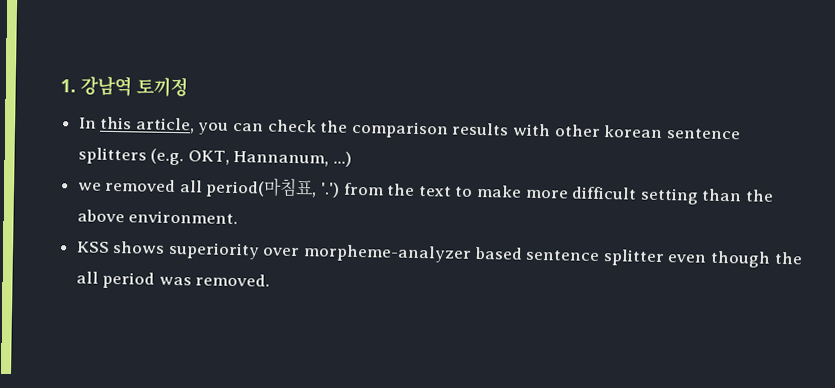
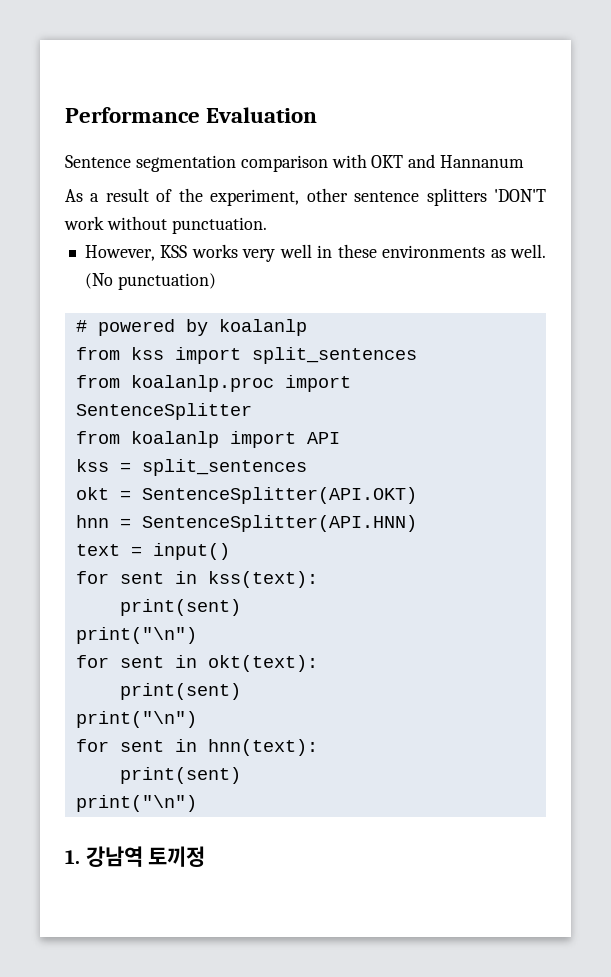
[60,75,188,98] [78,116,741,140] [77,147,353,167] [77,176,774,205] [76,209,239,225] [75,241,803,268] [75,271,271,289] 1. 강남역 토끼정 // In this article, you can check the comparison results with other korean sentence splitters (e.g. OKT, Hannanum, ...) // we removed all period(마침표, '.') from the text to make more difficult setting than the above environment. // KSS shows superiority over morpheme-analyzer based sentence splitter even though the all period was removed. -> [65,107,318,123] [65,154,525,172] [65,188,546,206] [64,216,267,234] [84,244,546,262] [84,273,216,290] [75,319,307,336] [75,347,417,364] [75,375,351,392] [75,403,252,420] [75,431,340,448] [75,459,307,476] [75,487,417,504] [75,515,417,532] [75,543,230,560] [75,571,318,588] [119,599,241,616] [75,627,197,644] [75,655,318,672] [119,683,241,700] [75,711,197,728] [75,739,318,756] [119,767,241,784] [75,795,197,812] [65,846,206,867] Performance Evaluation // Sentence segmentation comparison with OKT and Hannanum // As a result of the experiment, other sentence splitters 'DON'T work without punctuation. // However, KSS works very well in these environments as well. (No punctuation) // # powered by koalanlp // from kss import split_sentences // from koalanlp.proc import SentenceSplitter // from koalanlp import API // kss = split_sentences // okt = SentenceSplitter(API.OKT) // hnn = SentenceSplitter(API.HNN) // text = input() // for sent in kss(text): // print(sent) // print("\n") // for sent in okt(text): // print(sent) // print("\n") // for sent in hnn(text): // print(sent) // print("\n") // 1. 강남역 토끼정

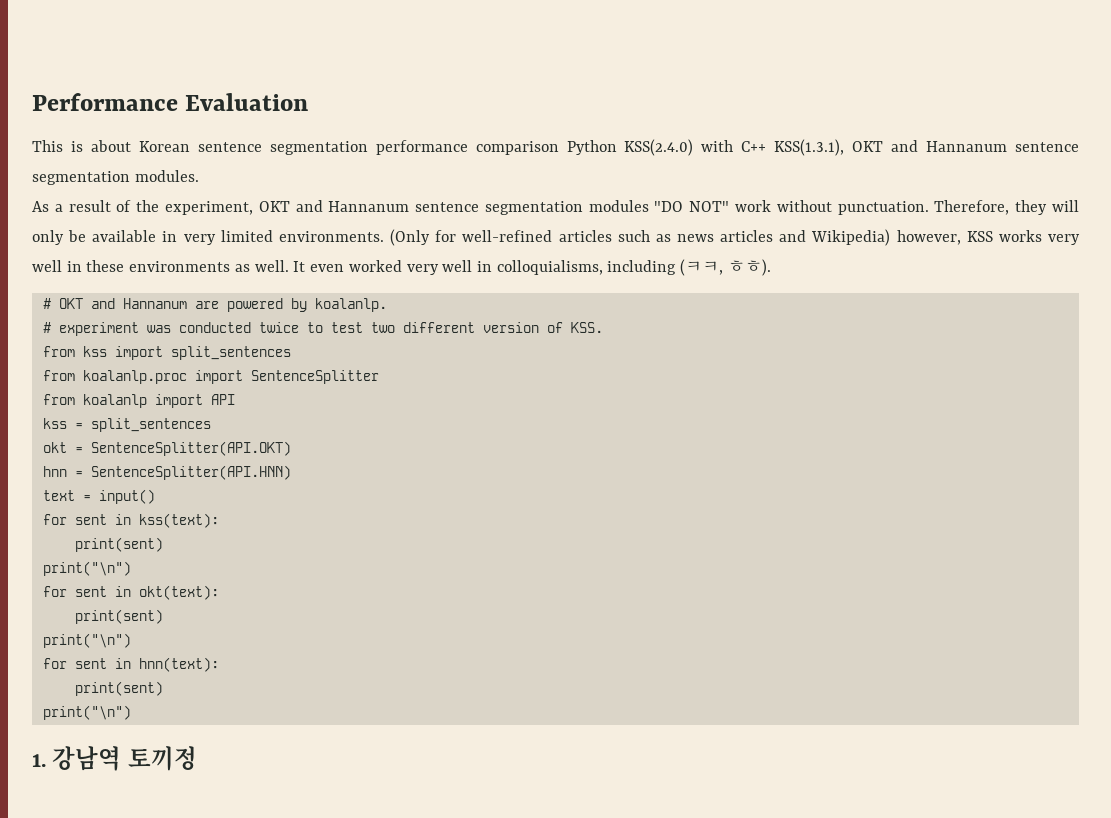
[65,154,525,172] Sentence segmentation comparison with OKT and Hannanum -> [32,139,1079,156] [32,170,199,185] This is about Korean sentence segmentation performance comparison Python KSS(2.4.0) with C++ KSS(1.3.1), OKT and Hannanum sentence segmentation modules.
[306,188,546,206] [64,216,267,234] [84,245,155,261] other sentence splitters 'DON'T work without punctuation. // However, -> [258,200,1079,215] [32,229,961,246] OKT and Hannanum sentence segmentation modules "DO NOT" work without punctuation. Therefore, they will only be available in very limited environments. (Only for well-refined articles such as news articles and Wikipedia) however,
[84,273,216,290] [75,319,307,336] (No punctuation) // # powered by koalanlp -> [293,259,771,276] [42,298,387,312] [42,322,603,336] It even worked very well in colloquialisms, including (ㅋㅋ, ㅎㅎ). // # OKT and Hannanum are powered by koalanlp. // # experiment was conducted twice to test two different version of KSS.

